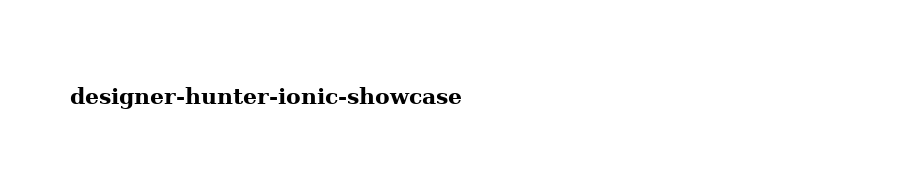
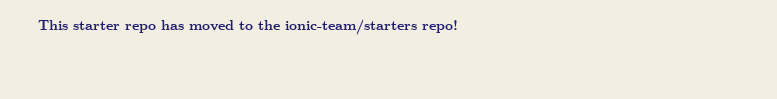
[70,87,462,109] designer-hunter-ionic-showcase -> [38,19,458,35] This starter repo has moved to the ionic-team/starters repo!

